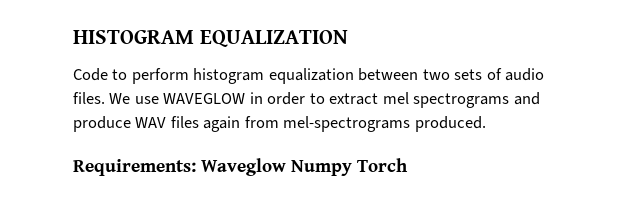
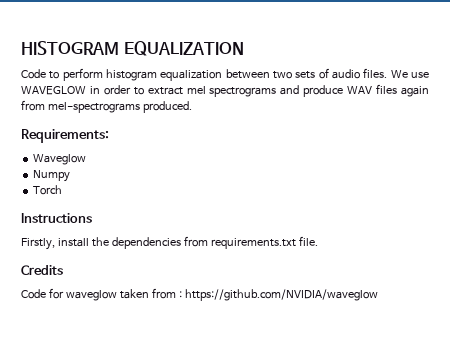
(196, 167) none -> (109, 136) //
(287, 167) none -> (87, 159) //
(353, 168) none -> (71, 176) //
(409, 165) none -> [21,213,92,223] [21,236,318,250] [21,265,63,275] [21,288,378,301] // Instructions // Firstly, install the dependencies from requirements.txt file. // Credits // Code for waveglow taken from : https://github.com/NVIDIA/waveglow

